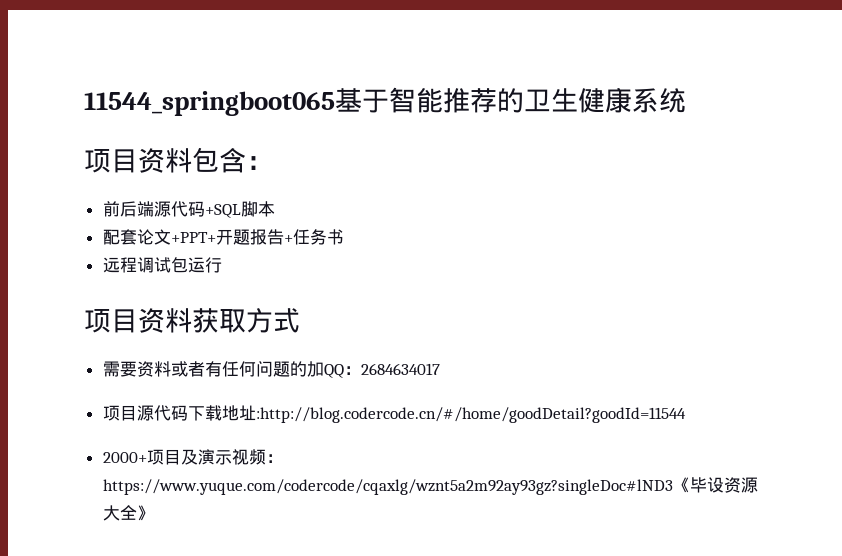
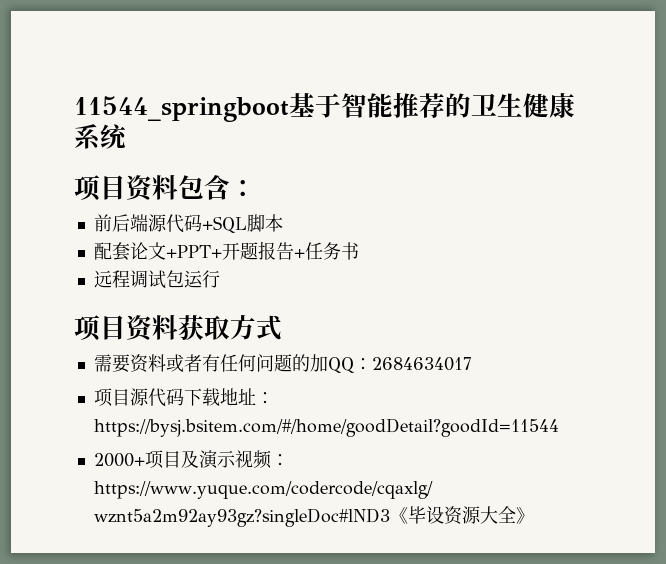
[84,91,335,116] 11544_springboot065 -> [74,96,289,122] 11544_springboot
[255,407,686,423] :http://blog.codercode.cn/#/home/goodDetail?goodId=11544 -> [255,392,274,404] [93,418,559,437] ：https://bysj.bsitem.com/#/home/goodDetail?goodId=11544

